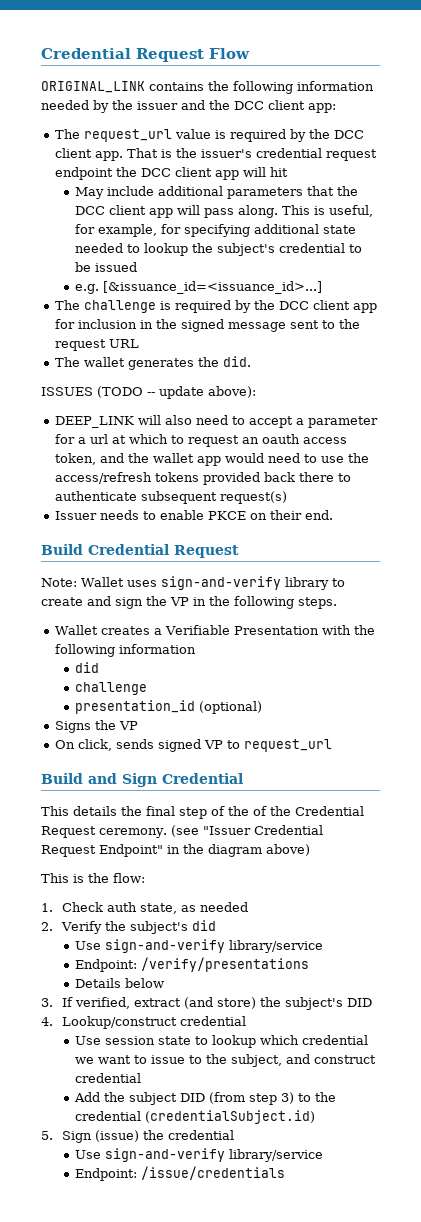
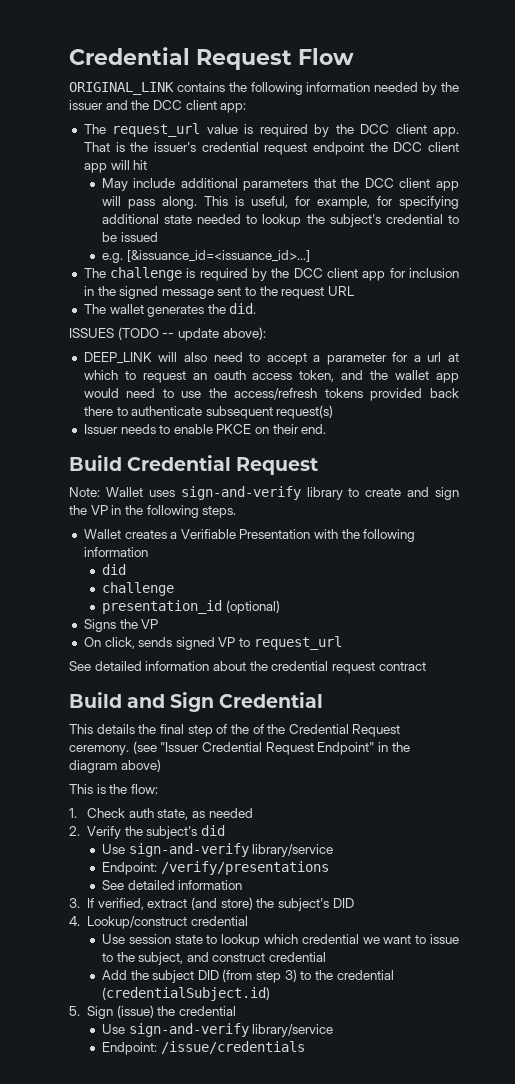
(332, 745) none -> [69,661,426,674] // See detailed information about the credential request contract
[75,978,165,988] Details below -> [101,880,243,890] See detailed information

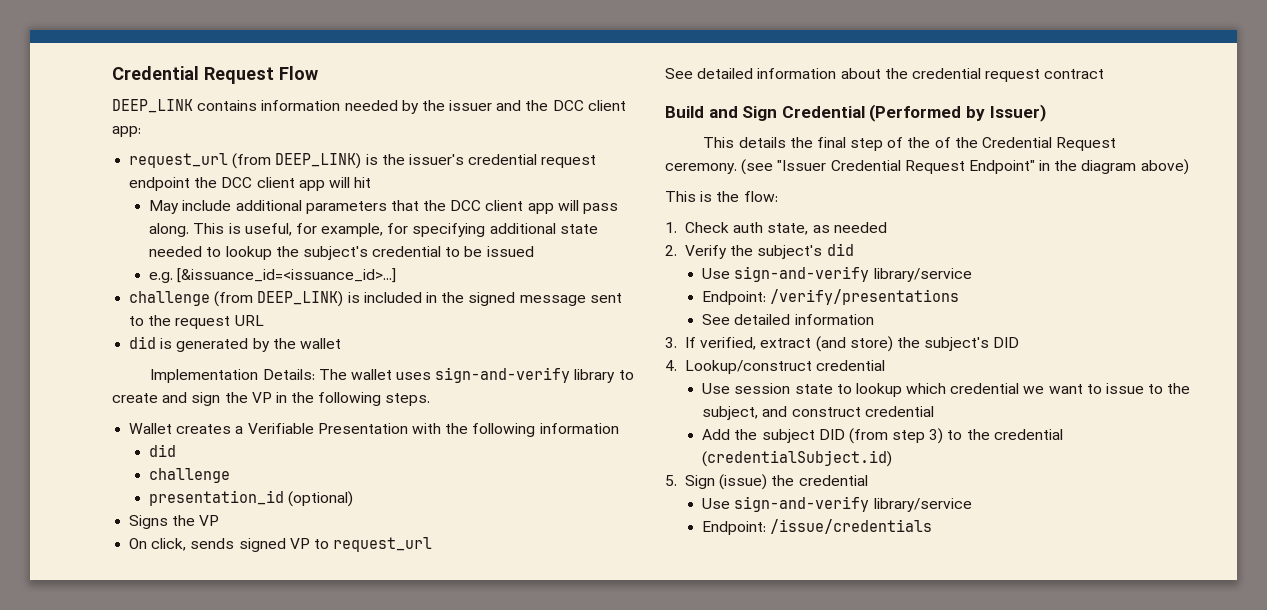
[69,82,303,95] ORIGINAL_LINK contains the following -> [112,99,258,113] DEEP_LINK contains
[83,123,459,137] [83,142,110,152] The request_url value is required by the DCC client app. That -> [129,153,362,169] request_url (from DEEP_LINK)
[83,267,459,281] The challenge is required by the DCC client app for inclusion -> [129,291,422,307] challenge (from DEEP_LINK) is included
[83,303,257,317] [69,327,266,341] [83,352,459,365] [83,370,460,383] [83,388,459,401] [83,405,334,419] [83,424,327,434] [69,455,319,475] [69,487,143,497] The wallet generates the did. // ISSUES (TODO -- update above): // DEEP_LINK will also need to accept a parameter for a url at which to request an oauth access token, and the wallet app would need to use the access/refresh tokens provided back there to authenticate subsequent request(s) // Issuer needs to enable PKCE on their end. // Build Credential Request // Note: Wallet -> [129,336,341,352] [150,369,392,383] did is generated by the wallet // Implementation Details: The wallet
(324, 700) none -> [869,104,1046,122] (Performed by Issuer)

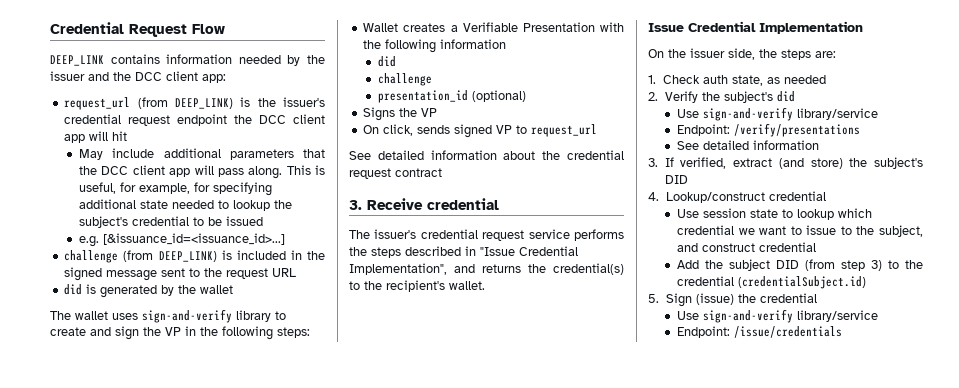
[150,369,315,383] Implementation Details: -> (234, 289) none
[385,393,431,406] steps. -> [277,327,310,338] steps:
[665,104,1046,122] [703,137,1117,151] [665,159,1189,175] [665,191,778,202] Build and Sign Credential (Performed by Issuer) // This details the final step of the of the Credential Request ceremony. (see "Issuer Credential Request Endpoint" in the diagram above) // This is the flow: -> [349,198,499,210] [349,229,624,241] [349,246,578,258] [349,263,624,275] [349,280,485,292] [648,21,863,34] [648,48,836,60] 3. Receive credential // The issuer's credential request service performs the steps described in "Issue Credential Implementation", and returns the credential(s) to the recipient's wallet. // Issue Credential Implementation // On the issuer side, the steps are:

